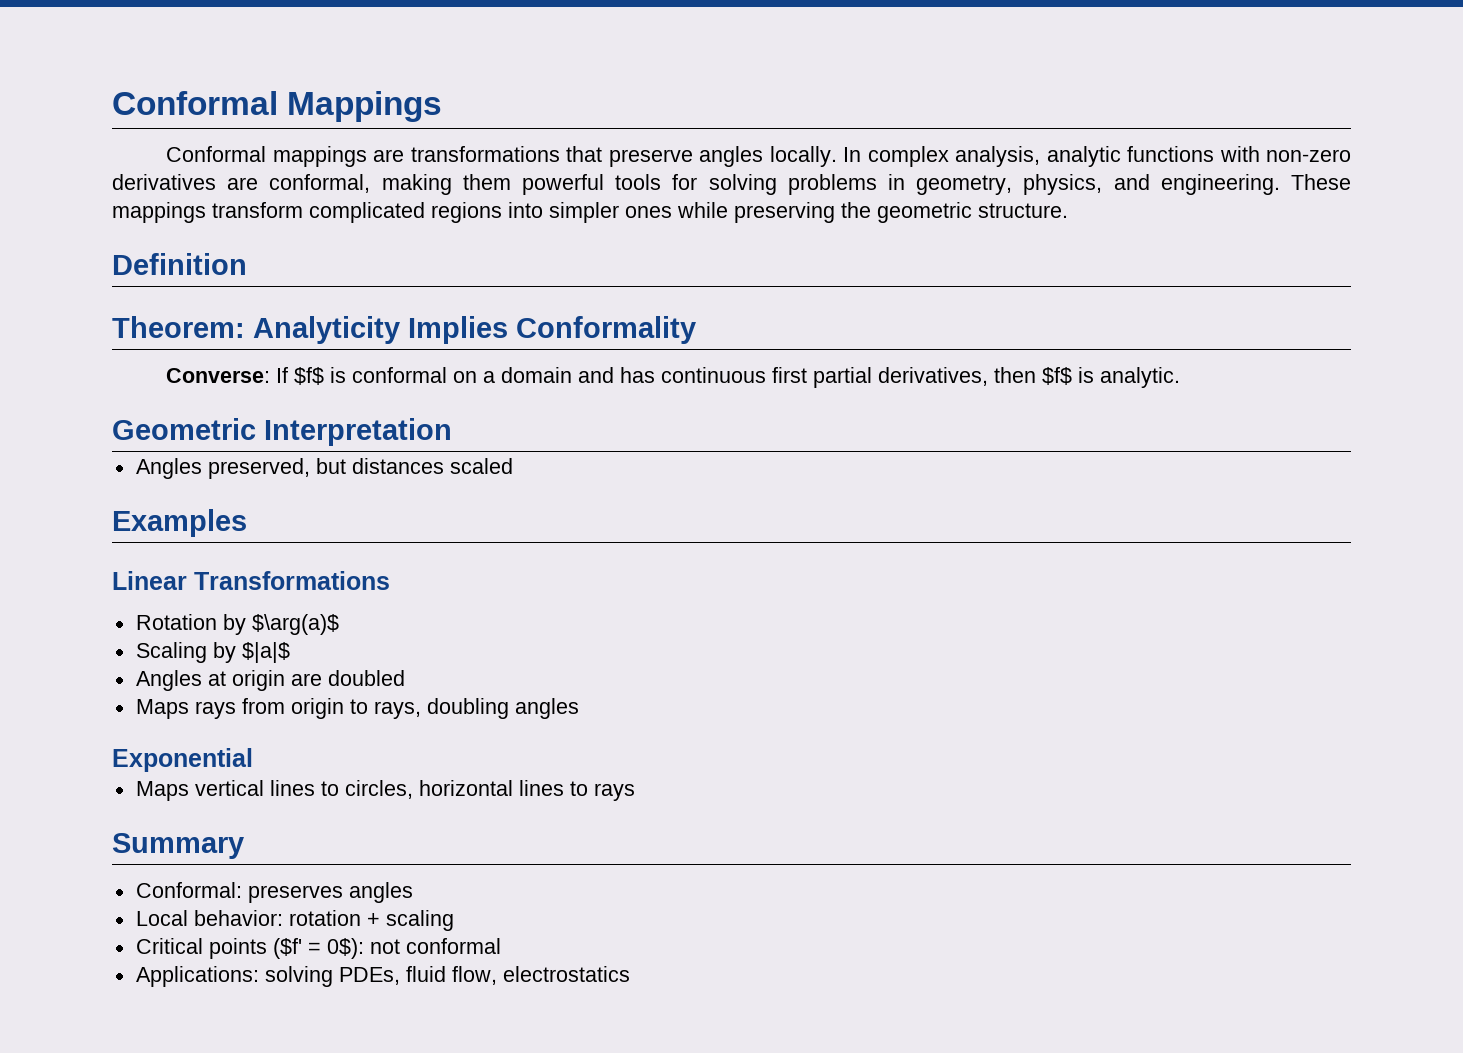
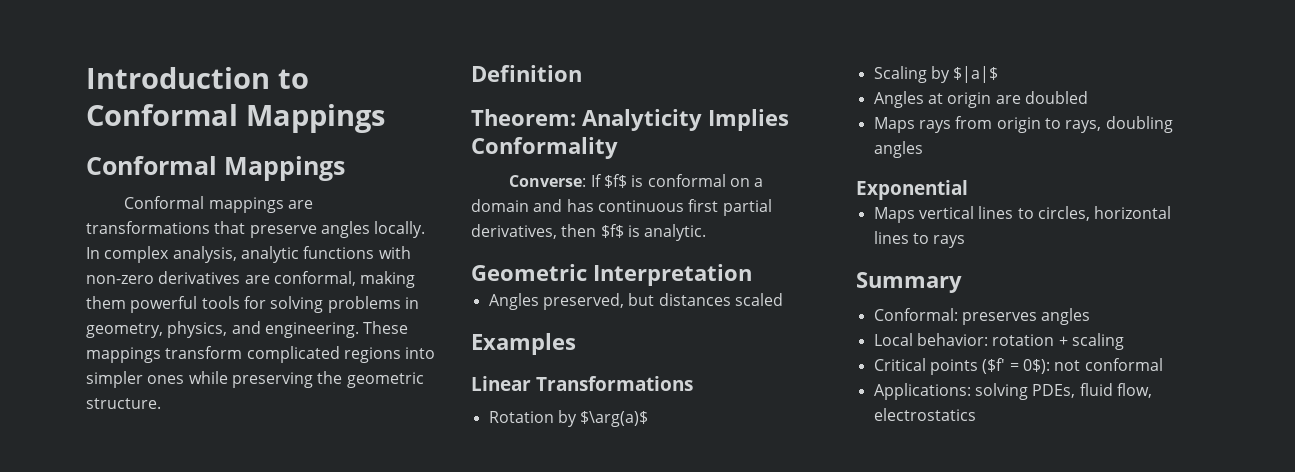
(112, 103) none -> [86,67,309,89] [86,104,385,133] Introduction to Conformal Mappings //

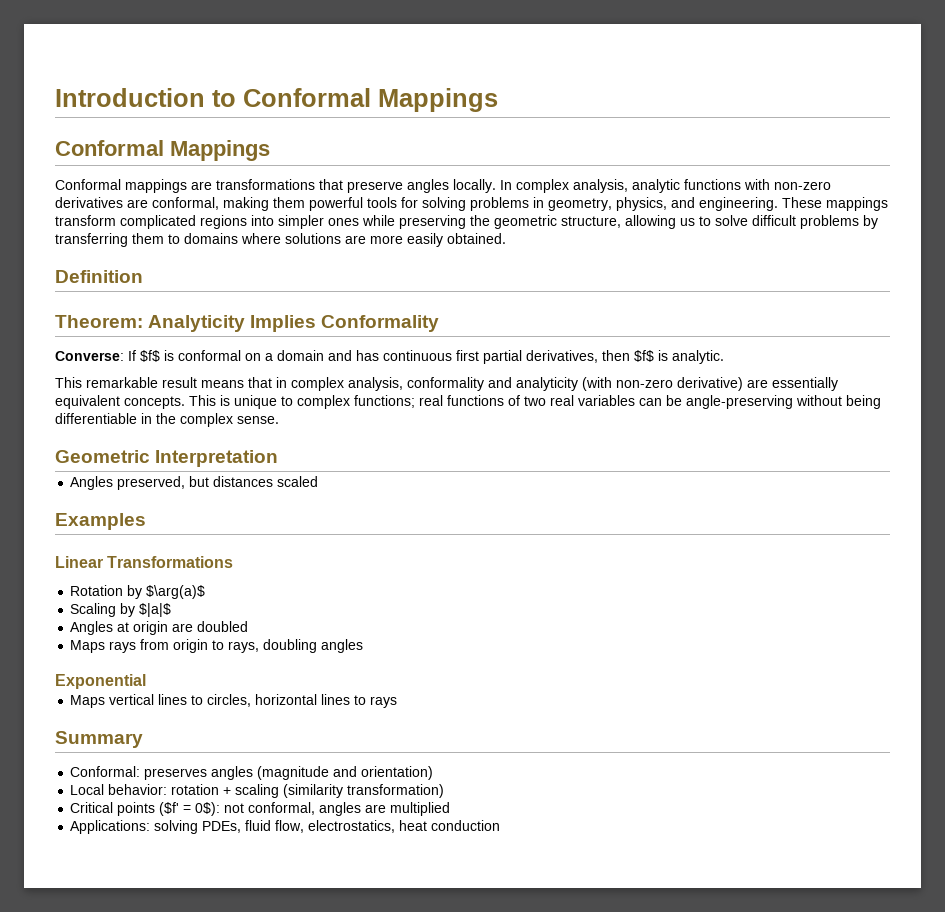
[86,398,161,409] structure. -> [561,215,878,229] [55,233,506,247] structure, allowing us to solve difficult problems by transferring them to domains where solutions are more easily obtained.
(707, 232) none -> [55,377,838,391] [55,395,881,409] [55,413,279,427] // This remarkable result means that in complex analysis, conformality and analyticity (with non-zero derivative) are essentially equivalent concepts. This is unique to complex functions; real functions of two real variables can be angle-preserving without being differentiable in the complex sense.
(1091, 316) none -> [257,766,434,780] (magnitude and orientation)
(1124, 341) none -> [283,784,445,798] (similarity transformation)
[1084,358,1163,371] conformal -> [248,802,451,816] conformal, angles are multiplied
[873,408,976,421] electrostatics -> [308,820,501,833] electrostatics, heat conduction

